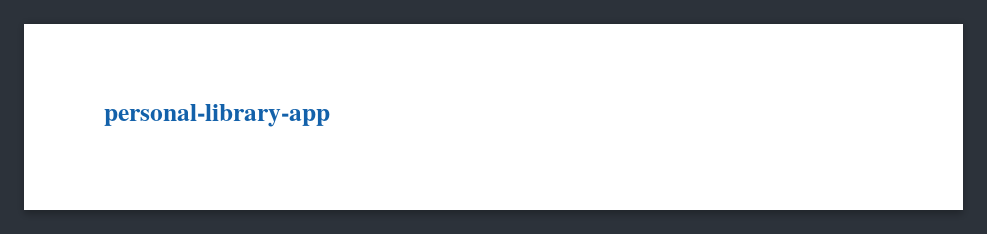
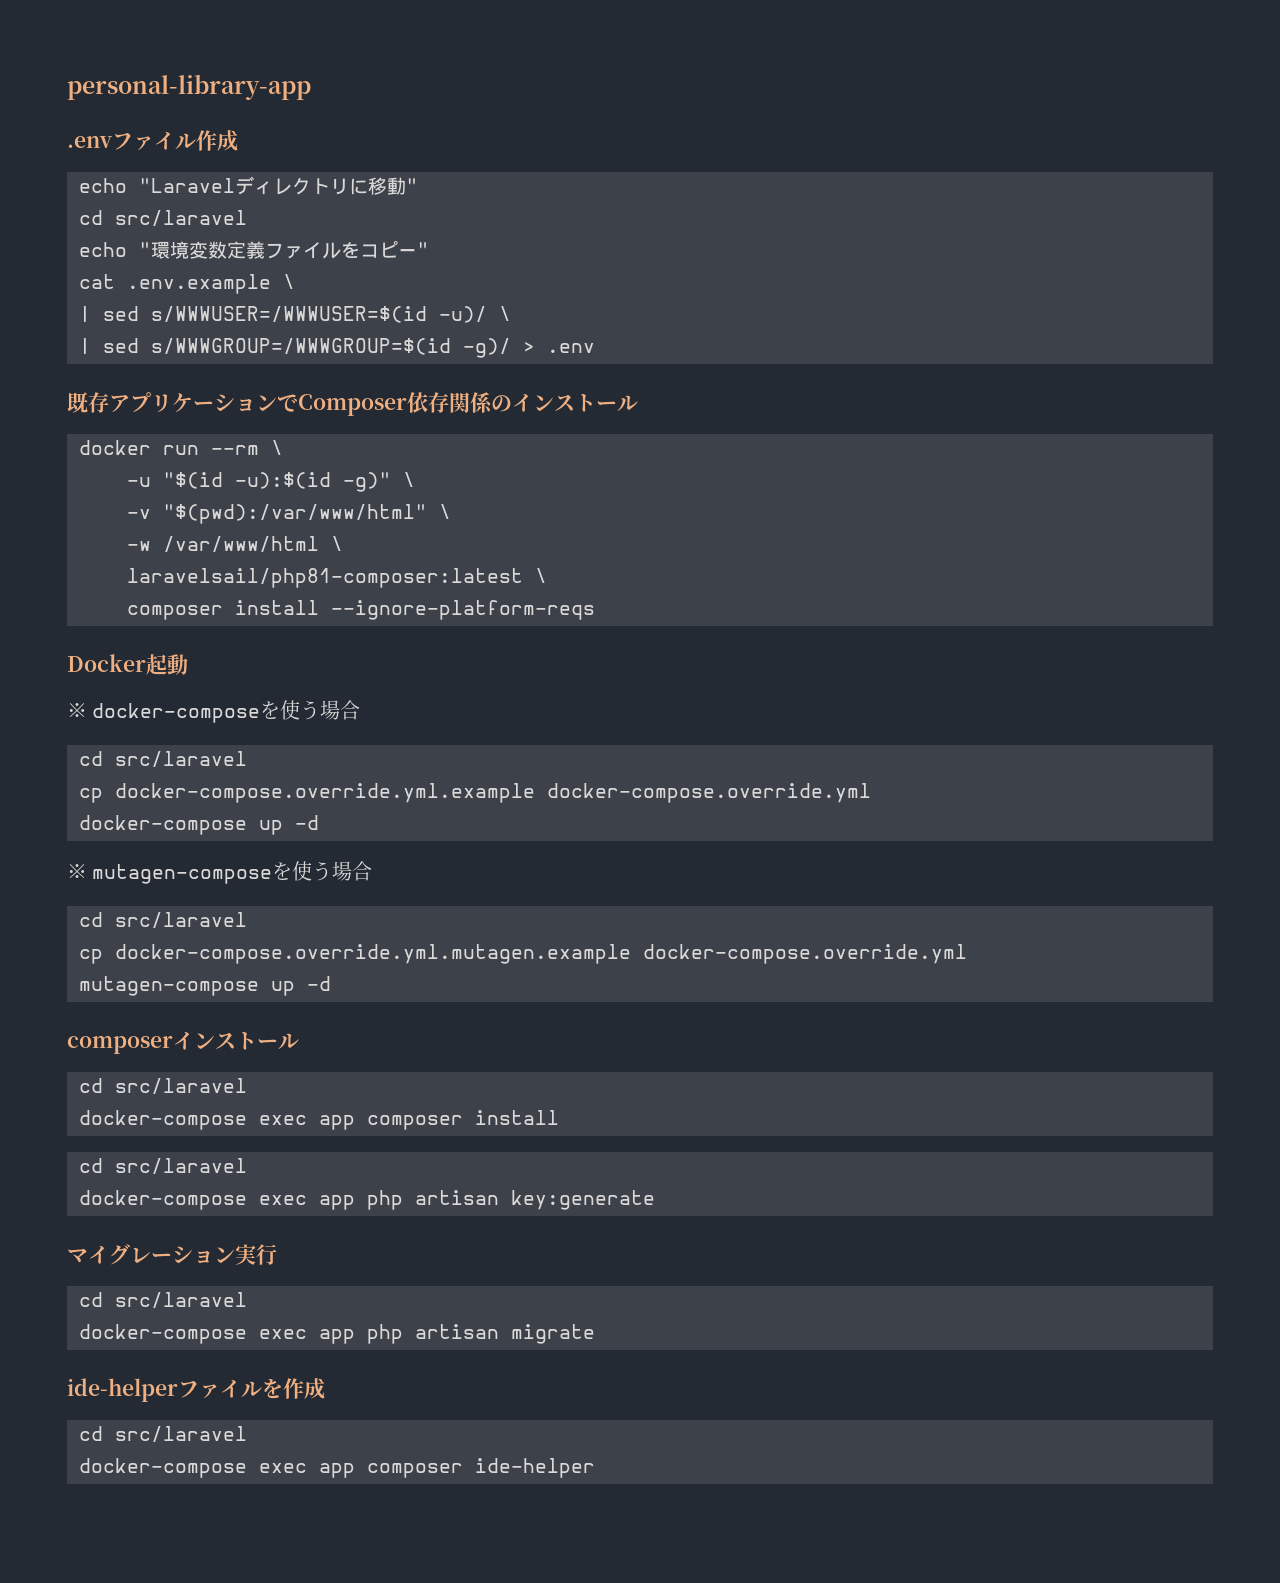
(330, 115) none -> [67,130,238,152] [79,176,418,195] [79,210,247,226] [79,241,429,259] [79,274,295,294] [79,306,511,323] [79,338,595,358] [67,392,638,416] [79,440,283,455] [127,472,415,492] [127,504,451,524] [127,536,343,552] [127,568,547,588] [127,600,595,620] [67,654,188,675] [67,700,361,723] [79,751,247,767] [79,783,871,803] [79,815,319,835] [67,861,373,884] [79,912,247,928] [79,944,967,964] [79,976,331,996] [67,1031,299,1054] [79,1078,247,1094] [79,1110,559,1130] [79,1158,247,1174] [79,1190,655,1210] [67,1244,277,1265] [79,1292,247,1308] [79,1324,595,1344] [67,1378,325,1402] [79,1426,247,1442] [79,1458,595,1478] // .envファイル作成 // echo "Laravelディレクトリに移動" // cd src/laravel // echo "環境変数定義ファイルをコピー" // cat .env.example \ // | sed s/WWWUSER=/WWWUSER=$(id -u)/ \ // | sed s/WWWGROUP=/WWWGROUP=$(id -g)/ > .env // 既存アプリケーションでComposer依存関係のインストール // docker run --rm \ // -u "$(id -u):$(id -g)" \ // -v "$(pwd):/var/www/html" \ // -w /var/www/html \ // laravelsail/php81-composer:latest \ // composer install --ignore-platform-reqs // Docker起動 // ※ docker-composeを使う場合 // cd src/laravel // cp docker-compose.override.yml.example docker-compose.override.yml // docker-compose up -d // ※ mutagen-composeを使う場合 // cd src/laravel // cp docker-compose.override.yml.mutagen.example docker-compose.override.yml // mutagen-compose up -d // composerインストール // cd src/laravel // docker-compose exec app composer install // cd src/laravel // docker-compose exec app php artisan key:generate // マイグレーション実行 // cd src/laravel // docker-compose exec app php artisan migrate // ide-helperファイルを作成 // cd src/laravel // docker-compose exec app composer ide-helper

